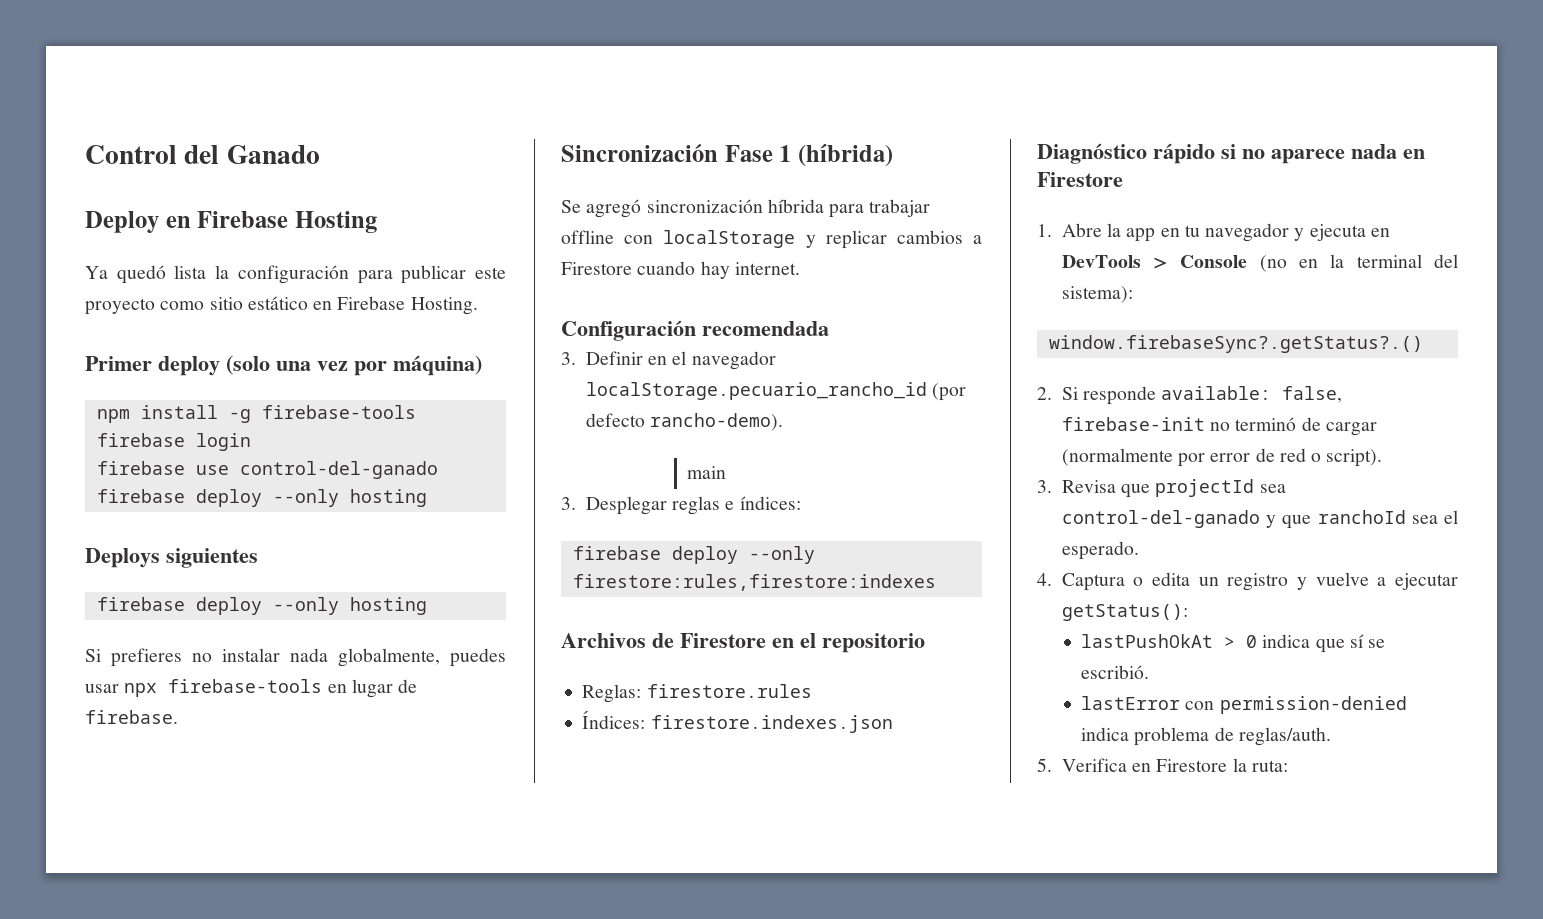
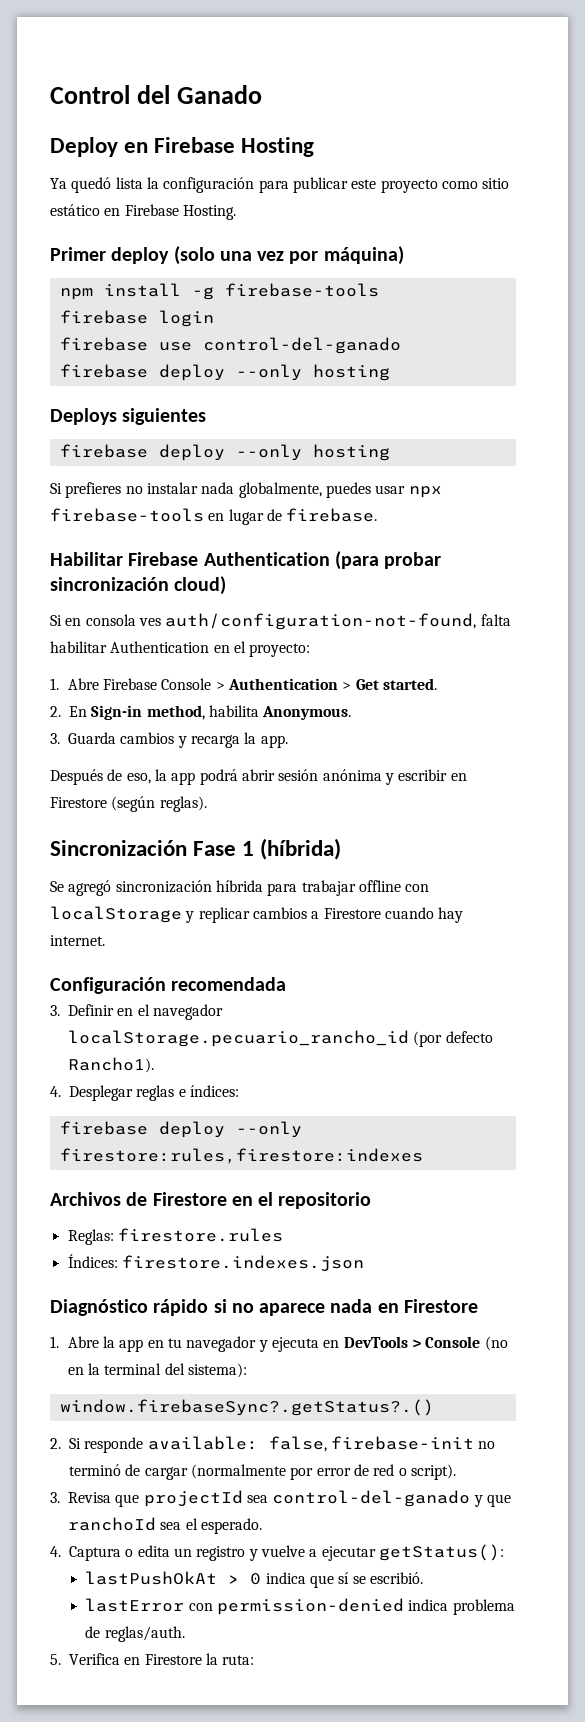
(178, 717) none -> [50,551,442,570] [50,576,227,595] [50,613,511,630] [50,641,311,657] [50,678,438,690] [50,705,352,720] [50,732,288,748] [50,769,467,785] [50,796,207,812] // Habilitar Firebase Authentication (para probar sincronización cloud) // Si en consola ves auth/configuration-not-found, falta habilitar Authentication en el proyecto: // 1. Abre Firebase Console > Authentication > Get started. // 2. En Sign-in method, habilita Anonymous. // 3. Guarda cambios y recarga la app. // Después de eso, la app podrá abrir sesión anónima y escribir en Firestore (según reglas).
[650,413,784,431] [687,466,727,479] [561,497,576,510] rancho-demo). // main // 3. -> [68,1057,154,1073] [50,1086,61,1097] Rancho1). // 4.

